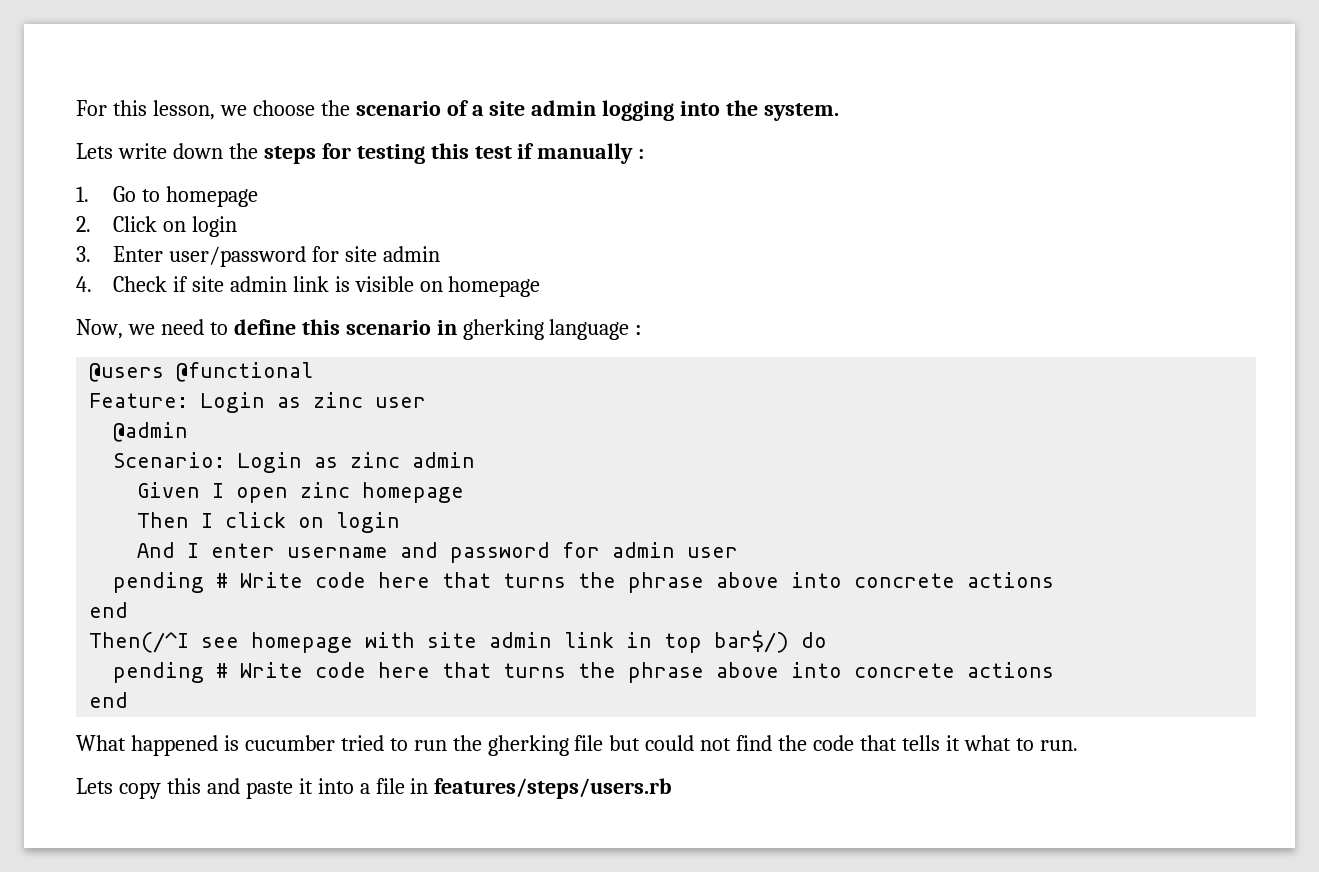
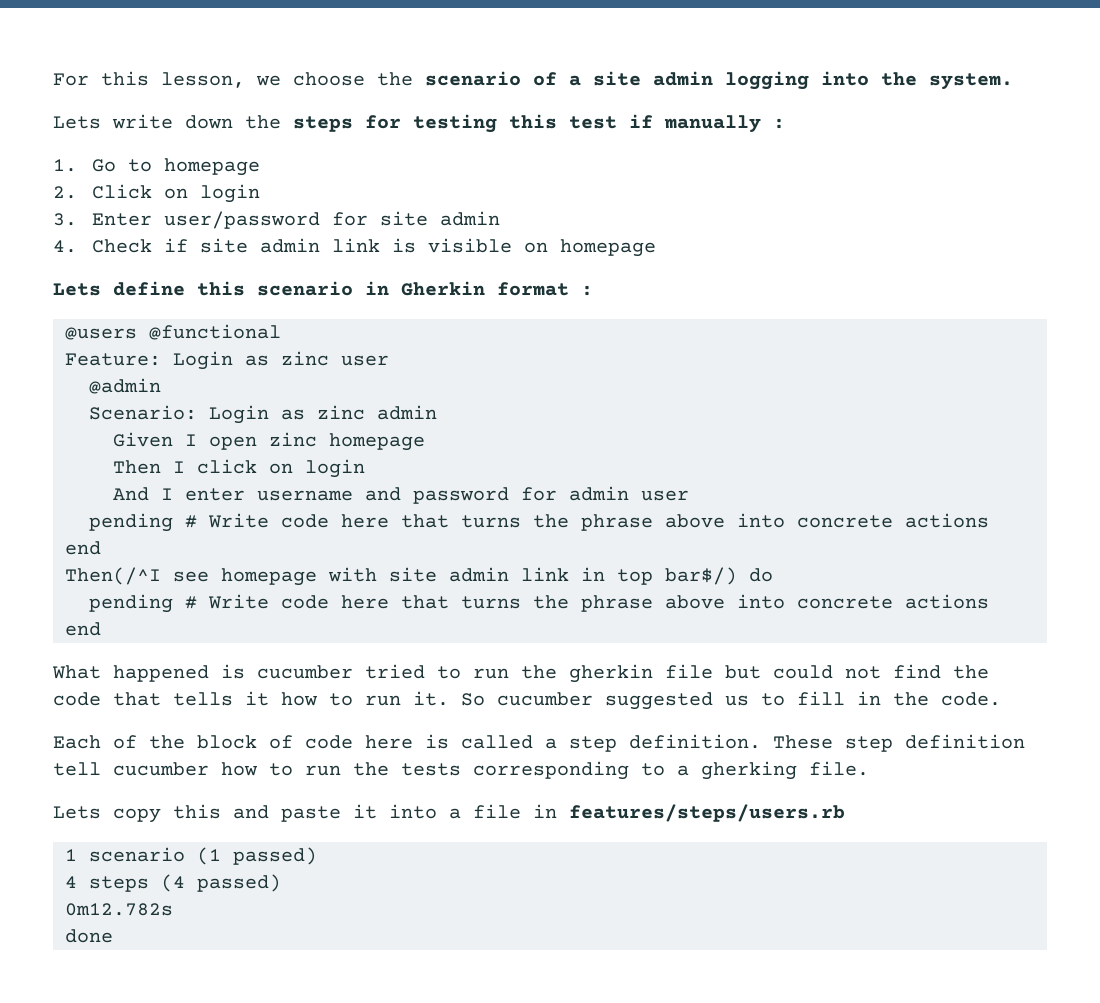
[76,319,228,339] Now, we need to -> [53,283,101,296] Lets
[462,319,630,340] gherking language -> [401,281,569,296] Gherkin format
[487,735,569,756] gherking -> [569,664,653,683] gherkin
[963,735,1078,751] what to run. -> [281,691,1001,710] [53,734,1025,752] [53,761,869,780] how to run it. So cucumber suggested us to fill in the code. // Each of the block of code here is called a step definition. These step definition tell cucumber how to run the tests corresponding to a gherking file.
(673, 788) none -> [65,847,317,865] [65,874,281,892] [65,903,173,916] [65,929,113,943] // 1 scenario (1 passed) // 4 steps (4 passed) // 0m12.782s // done

